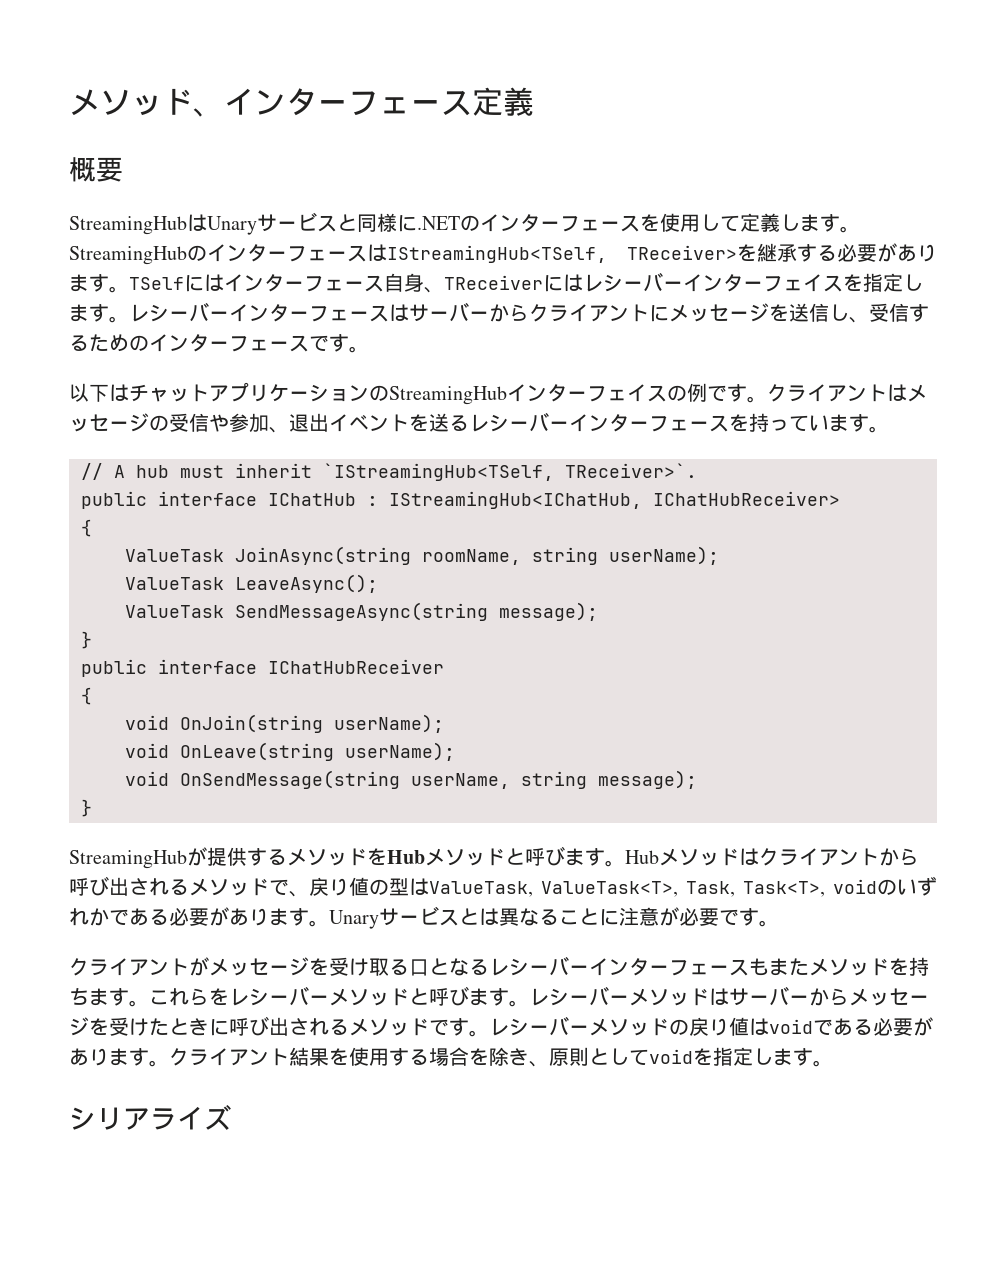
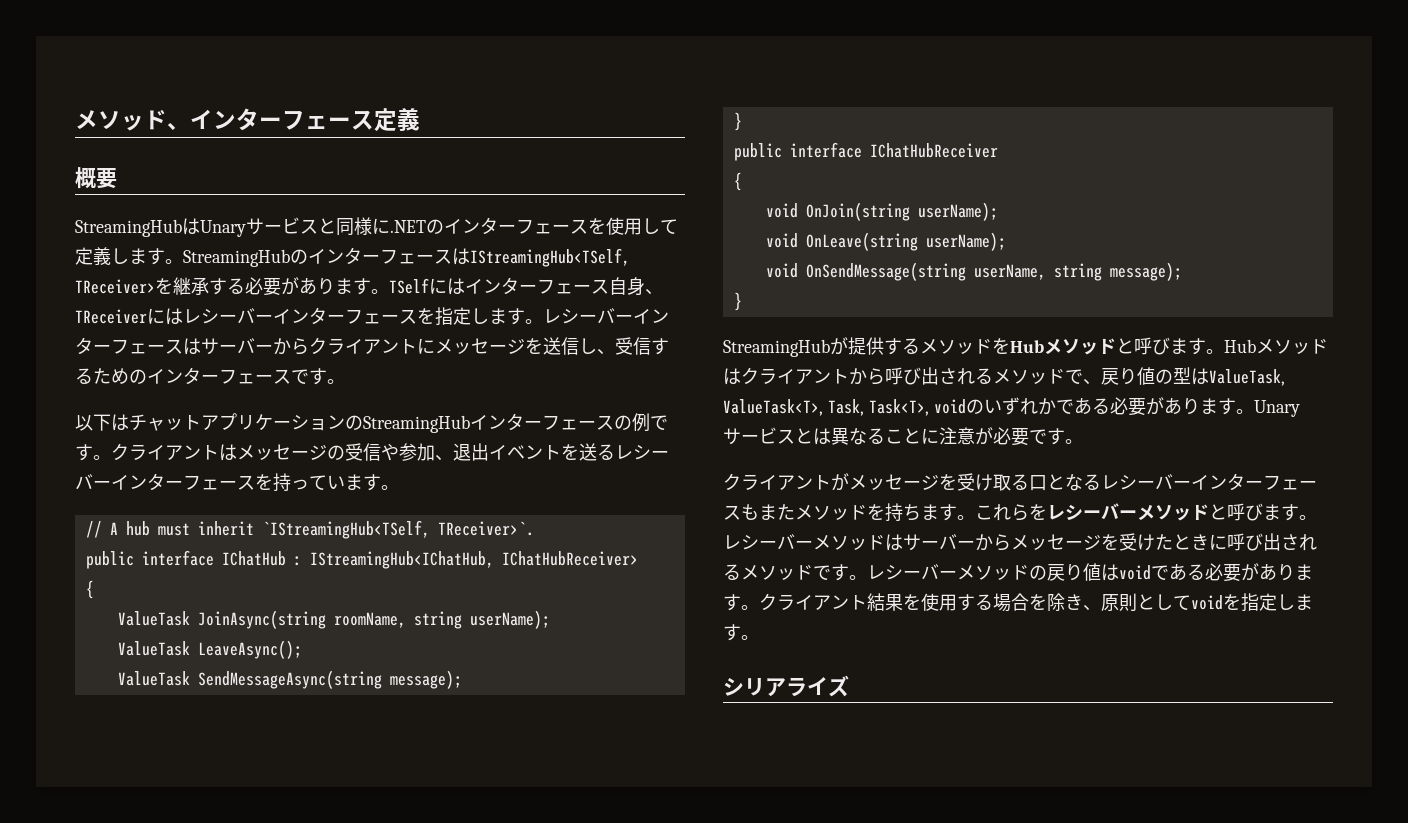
[803,274,823,292] イ -> [381,314,399,323] ー
[627,384,647,402] イ -> [578,420,596,429] ー

